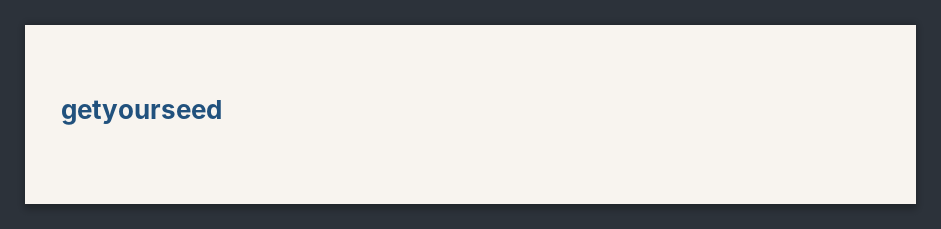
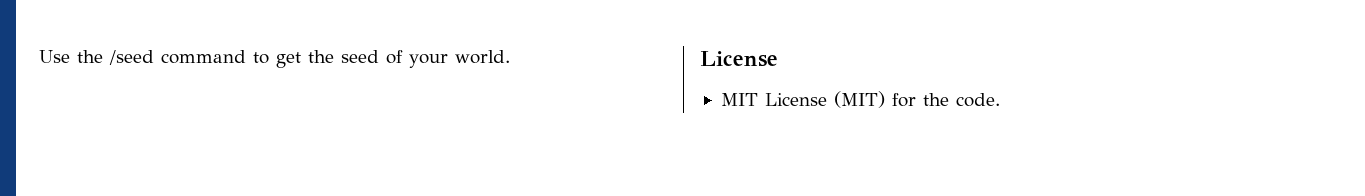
[61,100,222,125] getyourseed -> [39,50,510,68] [700,51,778,67] [720,91,1000,108] Use the /seed command to get the seed of your world. // License // MIT License (MIT) for the code.

